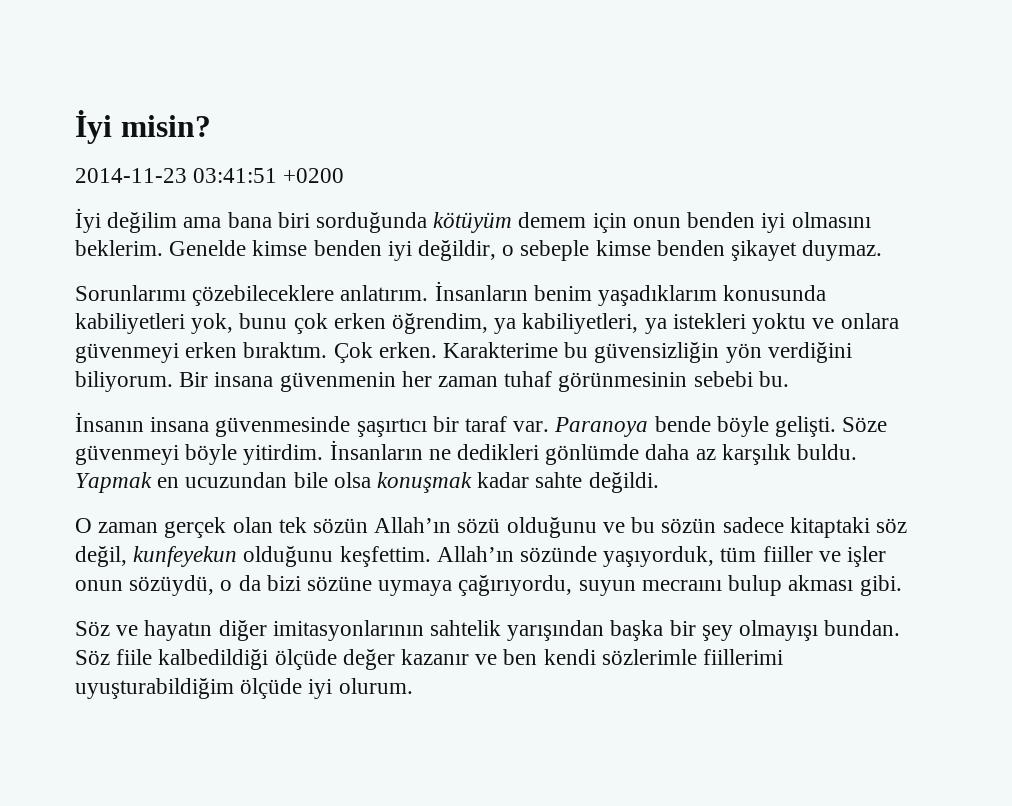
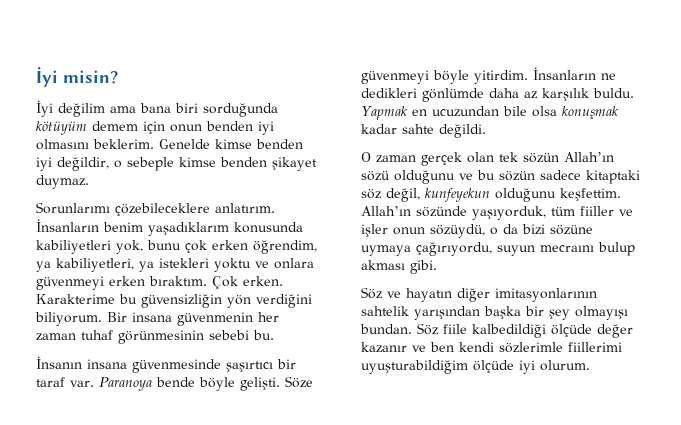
[75,168,345,183] // 2014-11-23 03:41:51 +0200 -> (118, 77) none

